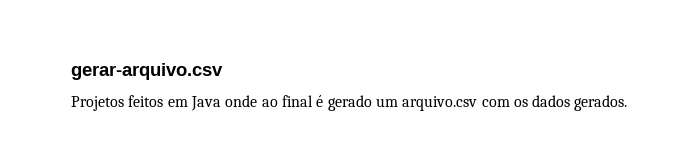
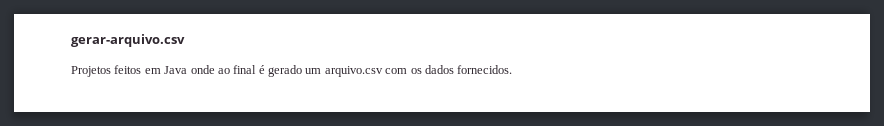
[574,95,628,111] gerados. -> [457,65,513,74] fornecidos.

